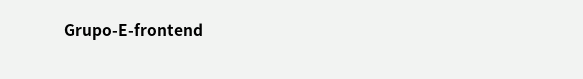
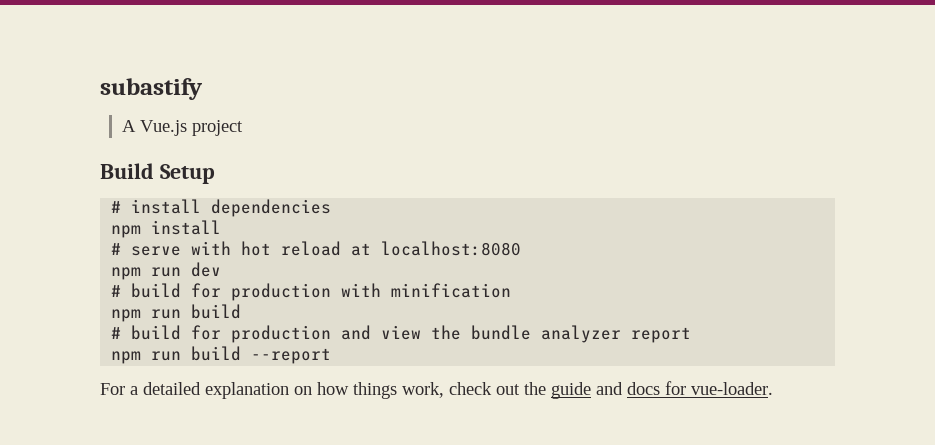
[64,23,203,40] Grupo-E-frontend -> [100,78,203,100] [122,120,244,136] [100,163,215,184] [111,199,332,217] [111,220,222,238] [111,241,522,256] [111,262,222,280] [111,283,512,301] [111,304,242,322] [111,325,692,343] [111,346,332,364] [100,381,773,399] subastify // A Vue.js project // Build Setup // # install dependencies // npm install // # serve with hot reload at localhost:8080 // npm run dev // # build for production with minification // npm run build // # build for production and view the bundle analyzer report // npm run build --report // For a detailed explanation on how things work, check out the guide and docs for vue-loader.

